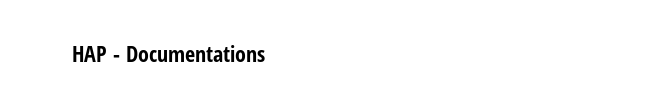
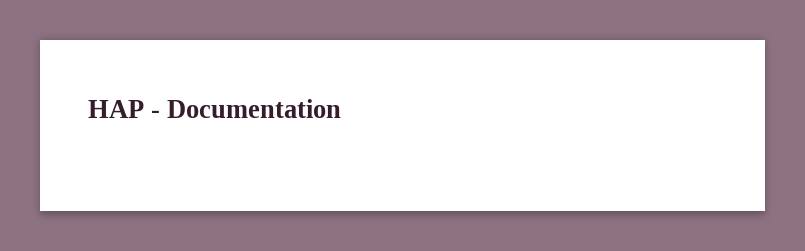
[125,45,265,62] Documentations -> [167,99,342,118] Documentation

